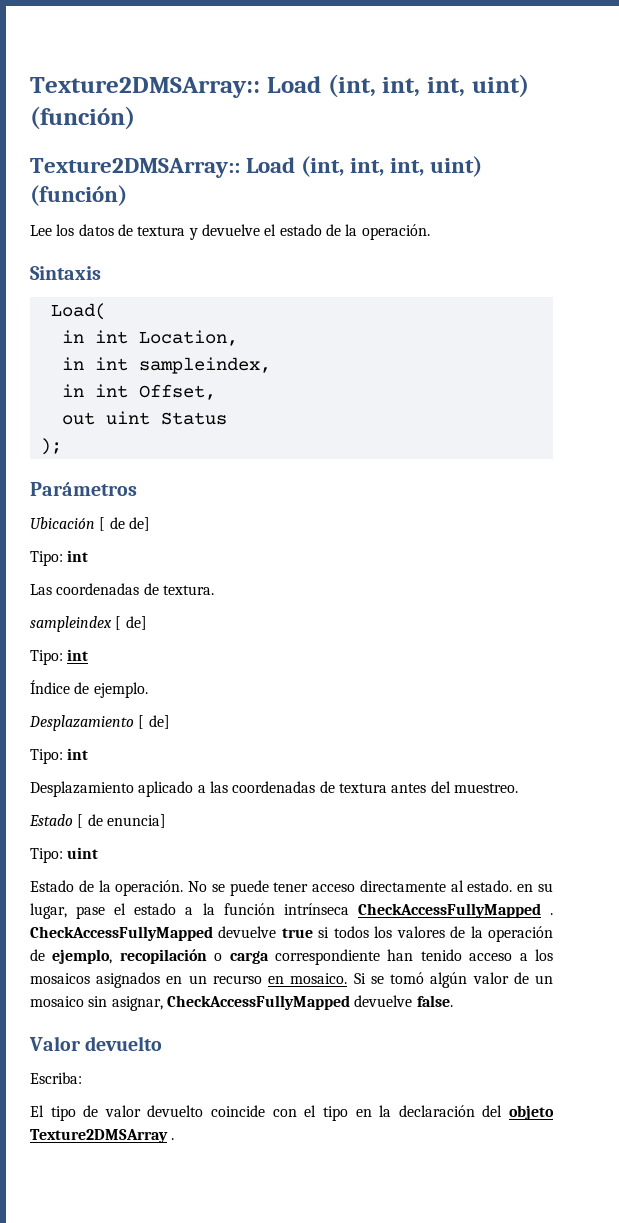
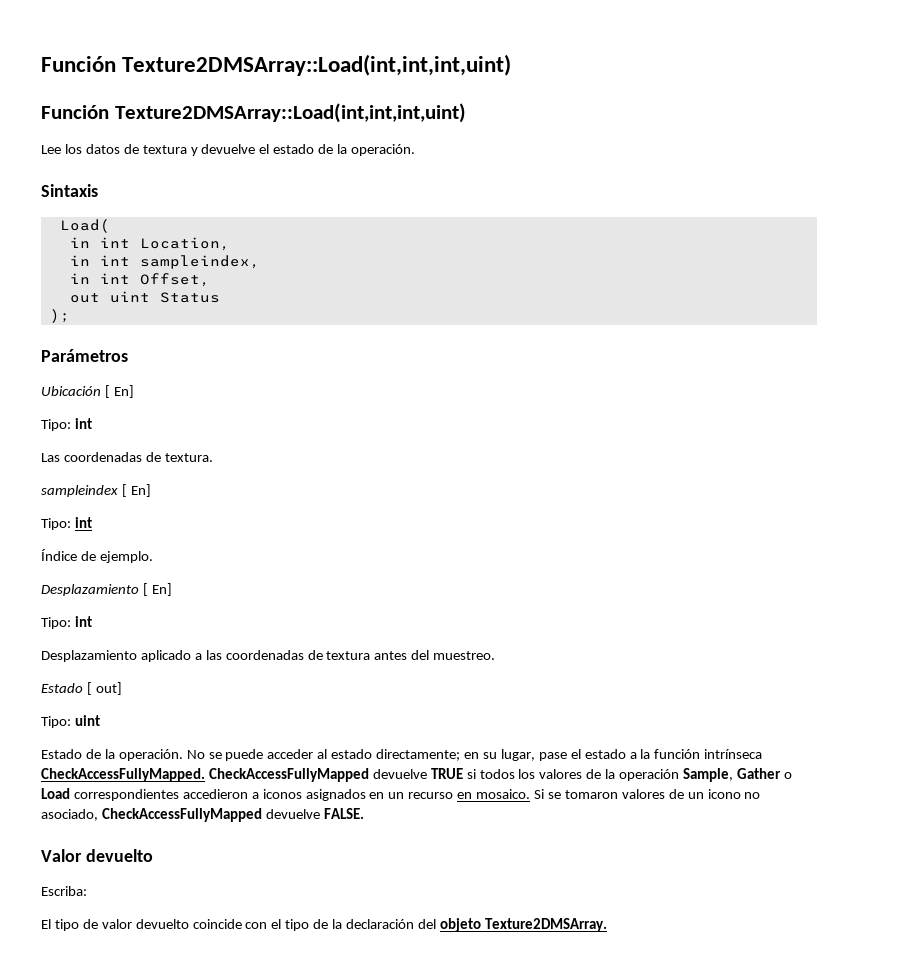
[30,74,529,98] [30,106,135,130] [30,156,483,178] [30,185,127,206] Texture2DMSArray:: Load (int, int, int, uint) (función) // Texture2DMSArray:: Load (int, int, int, uint) (función) -> [41,54,512,76] [41,103,466,123] Función Texture2DMSArray::Load(int,int,int,uint) // Función Texture2DMSArray::Load(int,int,int,uint)
[109,517,150,531] de de] -> [113,385,134,398] En]
[125,616,147,630] de] -> [130,484,151,497] En]
[148,715,170,729] de] -> [151,583,172,596] En]
[87,814,166,828] de enuncia] -> [95,682,122,695] out]
[273,880,513,892] tener acceso directamente al estado. -> [267,749,461,761] acceder al estado directamente;
[357,903,553,918] [30,926,313,941] CheckAccessFullyMapped . CheckAccessFullyMapped devuelve true -> [41,768,463,782] CheckAccessFullyMapped. CheckAccessFullyMapped devuelve TRUE
[30,949,553,965] [30,973,90,984] de ejemplo, recopilación o carga correspondiente han tenido acceso a los mosaicos -> [683,768,792,782] [41,788,302,801] Sample, Gather o Load correspondientes accedieron a iconos
[390,972,553,988] [30,995,453,1011] tomó algún valor de un mosaico sin asignar, CheckAccessFullyMapped devuelve false. -> [564,789,761,799] [41,808,364,822] tomaron valores de un icono no asociado, CheckAccessFullyMapped devuelve FALSE.
[355,1109,372,1117] en -> [313,919,329,929] de
[30,1129,175,1143] Texture2DMSArray . -> [484,918,607,932] Texture2DMSArray.

